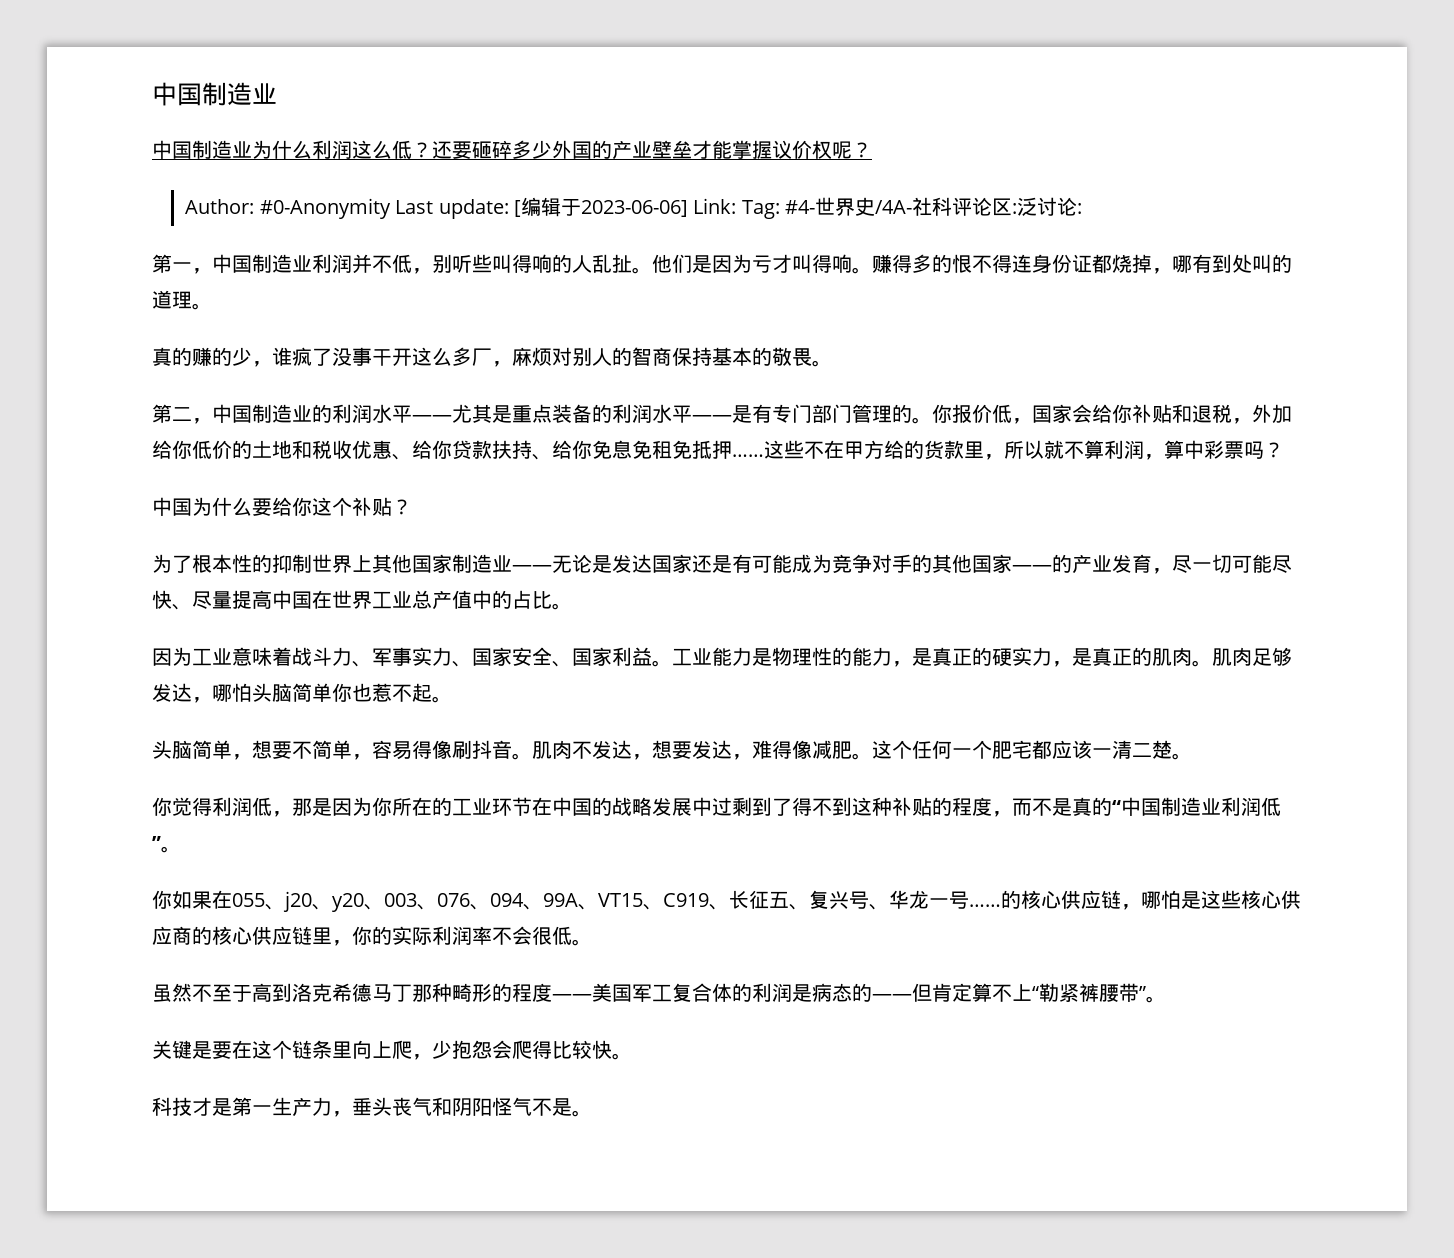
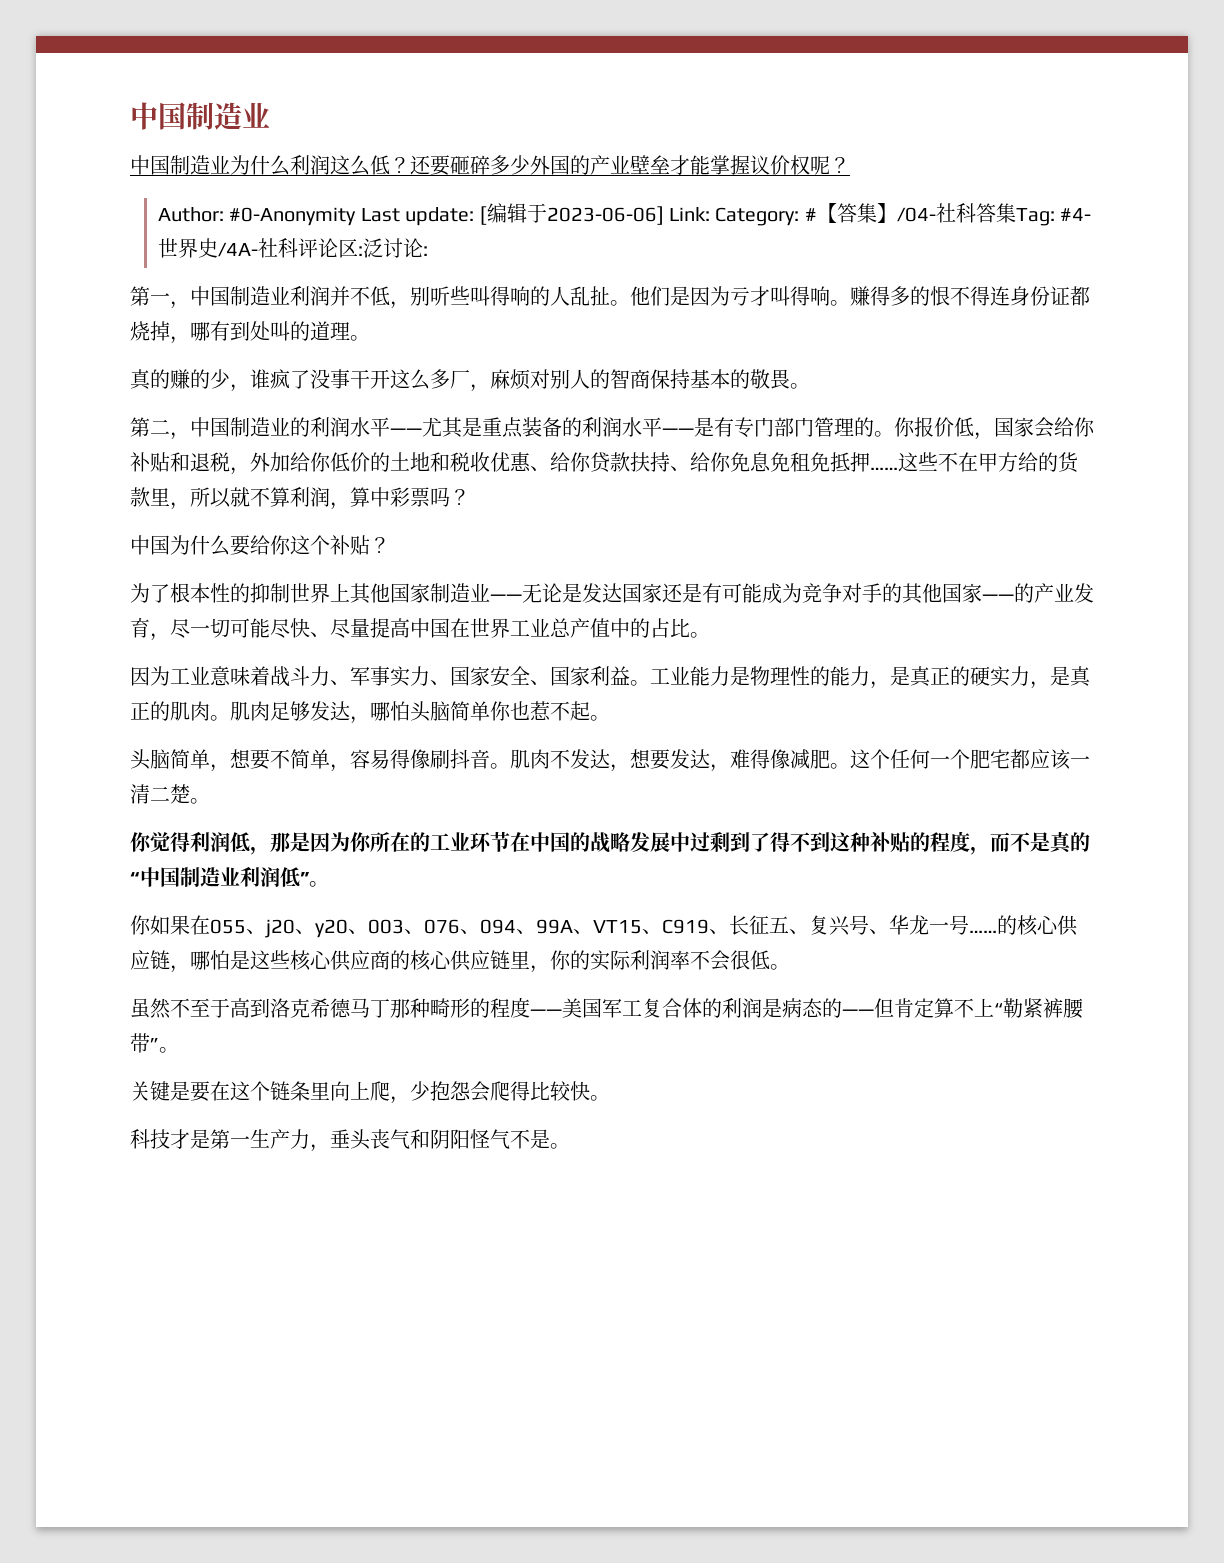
(737, 206) none -> [715,203,1016,226] Category: #【答集】/04-社科答集

